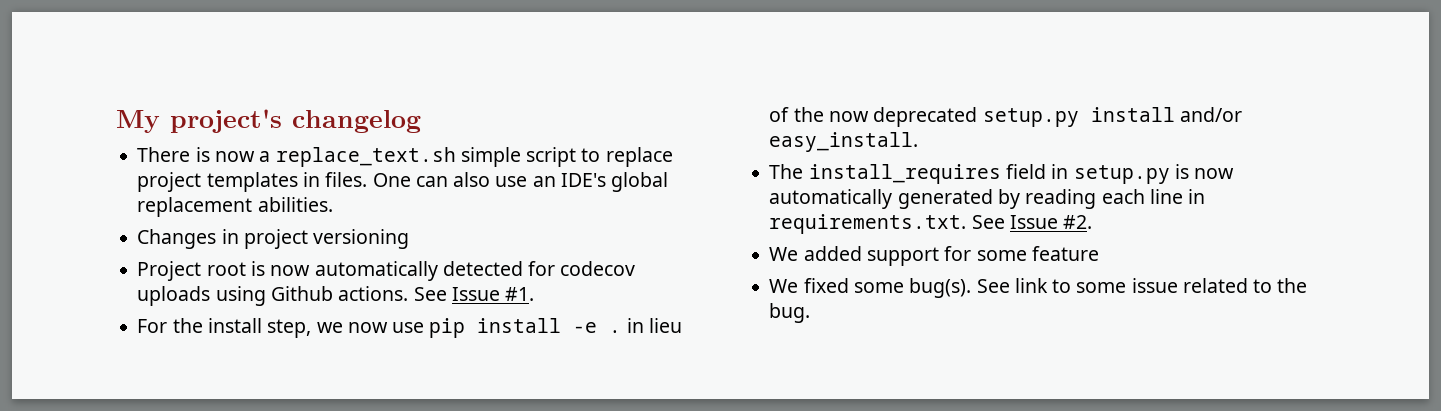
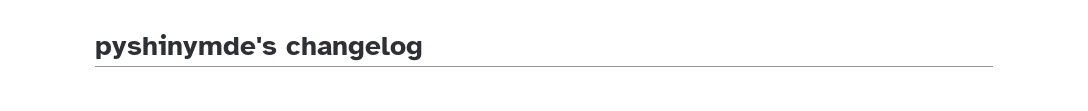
[116,109,282,133] My project's -> [95,34,277,59] pyshinymde's
[137,147,673,167] [137,172,669,192] [137,197,333,217] [137,229,410,249] [137,261,636,281] [137,286,535,306] [137,318,682,338] [769,107,1242,127] [769,132,919,152] [769,164,1235,184] [769,189,1206,209] [769,214,1093,234] [769,246,1099,266] [769,278,1308,298] [769,303,811,323] // There is now a replace_text.sh simple script to replace project templates in files. One can also use an IDE's global replacement abilities. // Changes in project versioning // Project root is now automatically detected for codecov uploads using Github actions. See Issue #1. // For the install step, we now use pip install -e . in lieu of the now deprecated setup.py install and/or easy_install. // The install_requires field in setup.py is now automatically generated by reading each line in requirements.txt. See Issue #2. // We added support for some feature // We fixed some bug(s). See link to some issue related to the bug. -> (423, 49) none

